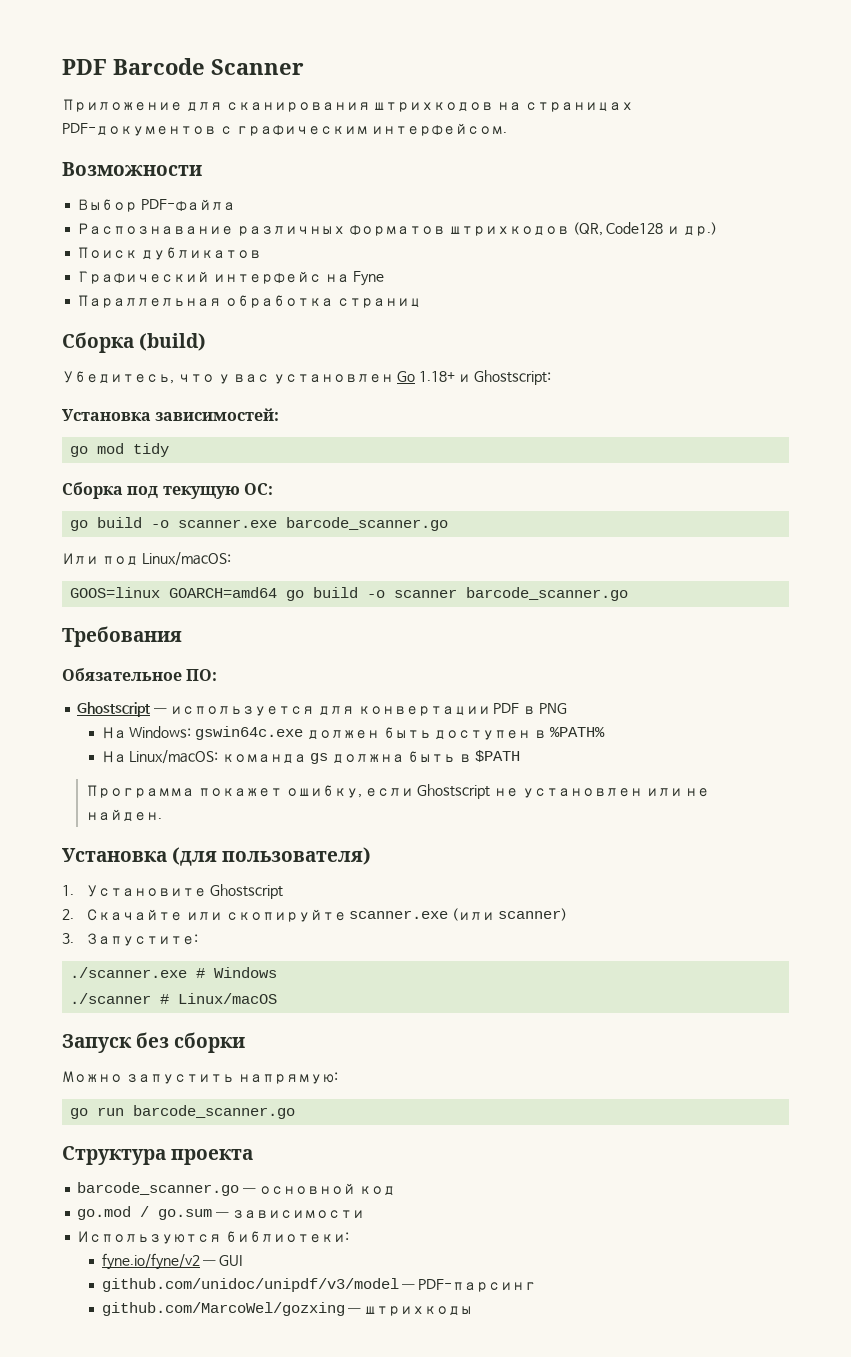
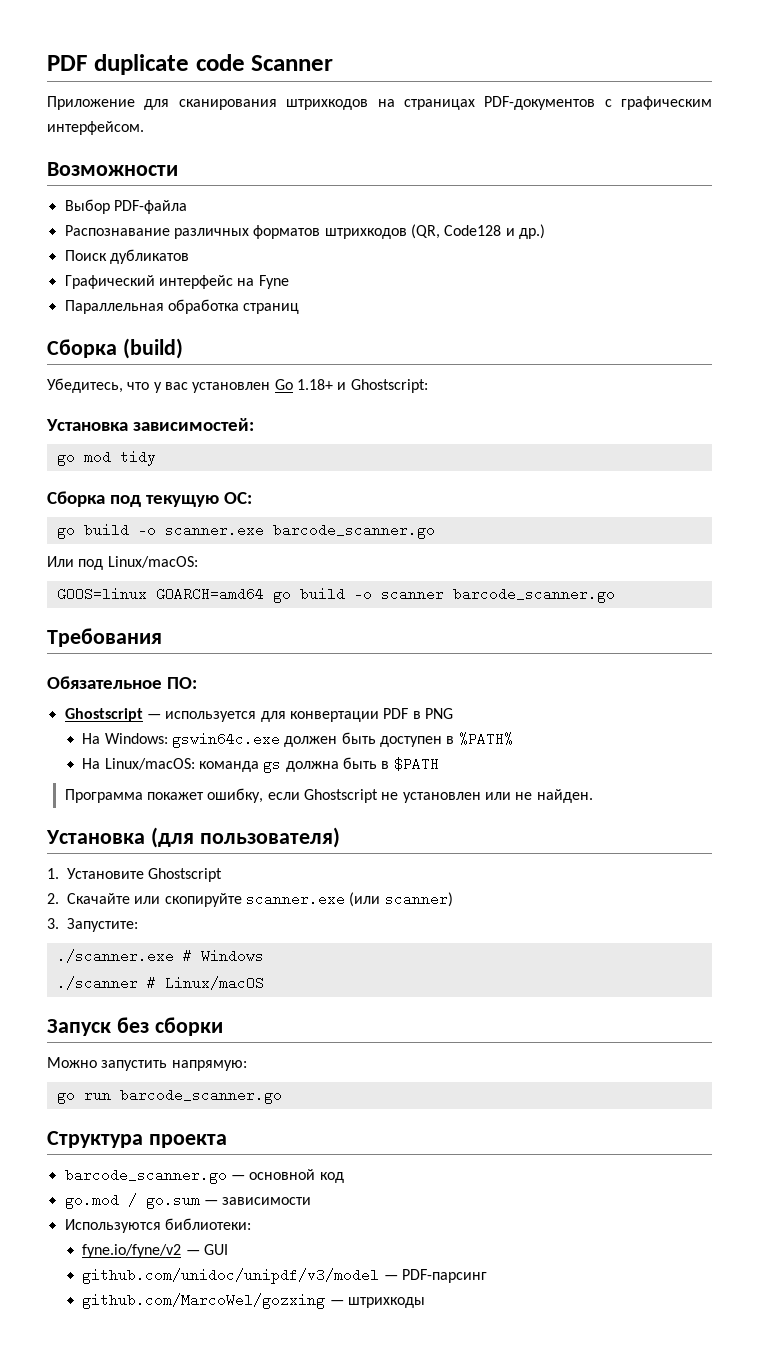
[62,58,205,75] PDF Barcode -> [47,54,245,75] PDF duplicate code

